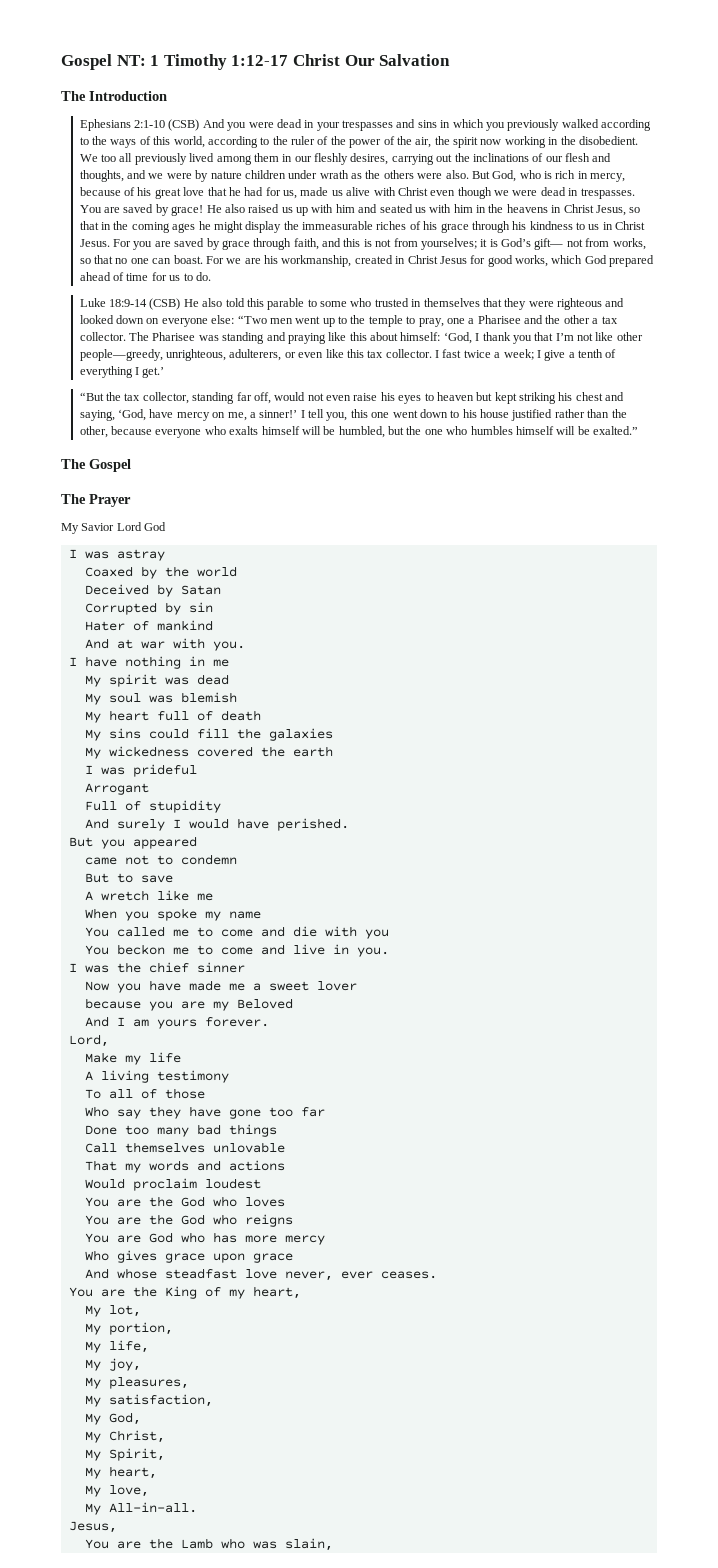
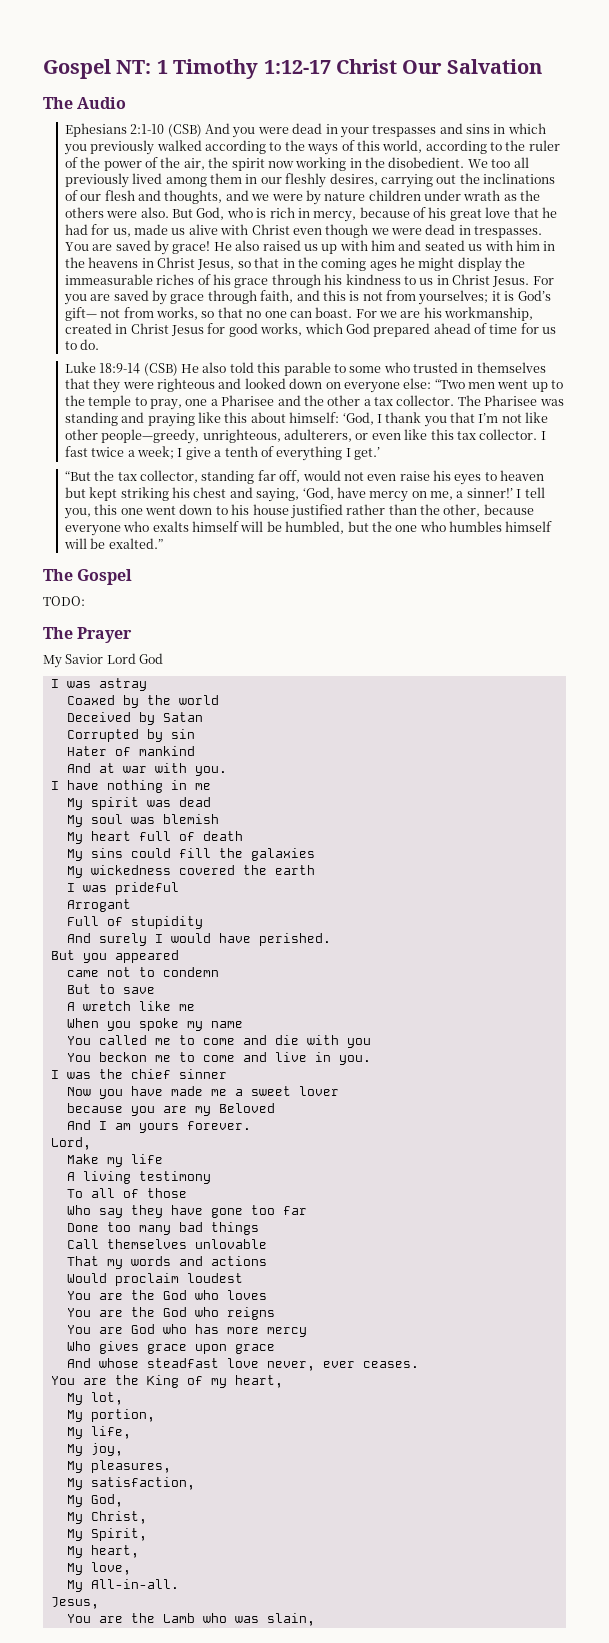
[89,91,167,101] Introduction -> [77,97,127,109] Audio
(131, 465) none -> [43,596,85,606] // TODO:

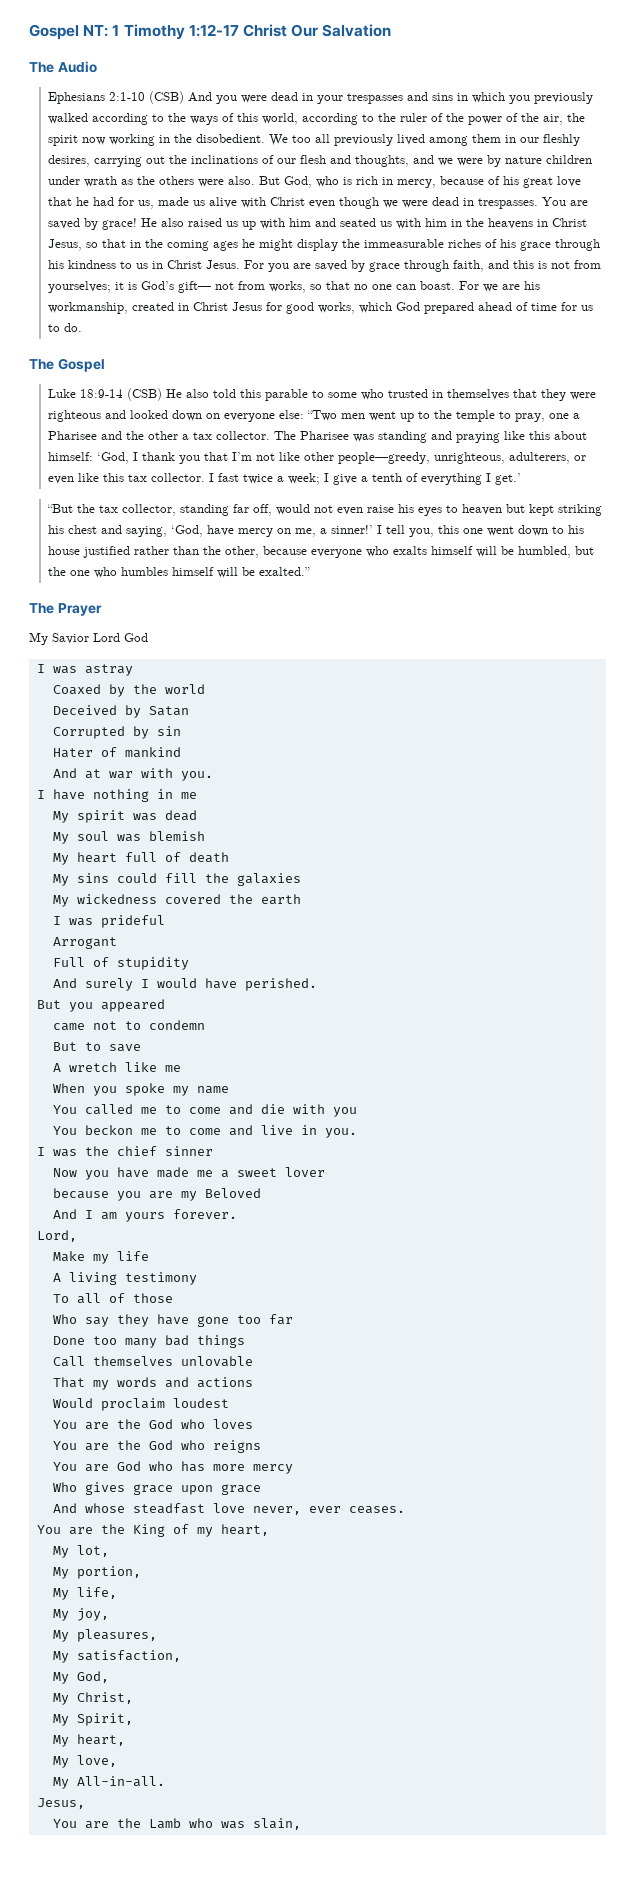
(100, 344) none -> [29,358,105,372] // The Gospel
[43,569,133,585] [43,596,85,606] // The Gospel // TODO: -> (310, 571) none

